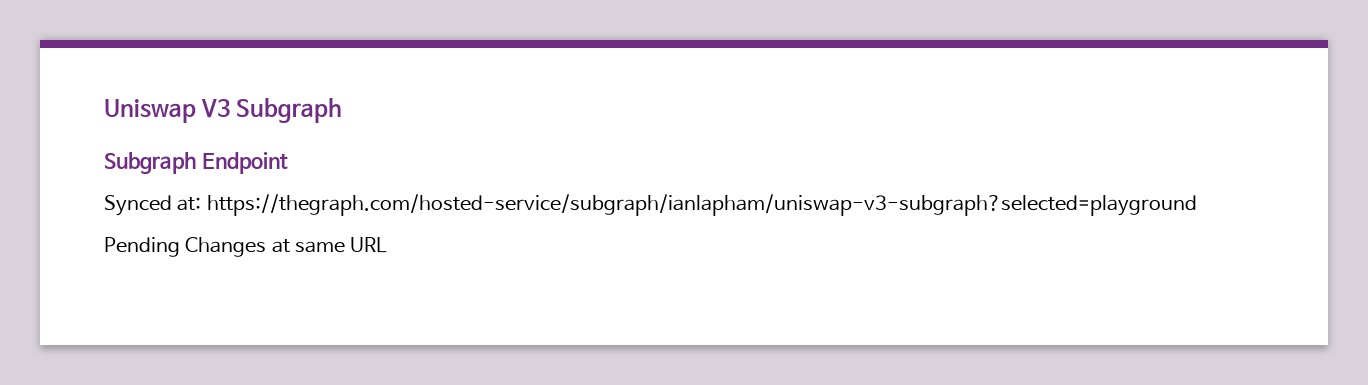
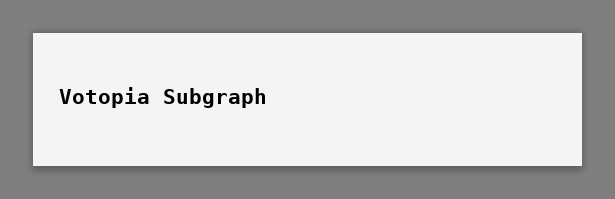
[104,98,343,123] [104,152,288,174] [104,194,1197,216] [104,237,388,257] Uniswap V3 Subgraph // Subgraph Endpoint // Synced at: https://thegraph.com/hosted-service/subgraph/ianlapham/uniswap-v3-subgraph?selected=playground // Pending Changes at same URL -> [59,87,267,108] Votopia Subgraph

